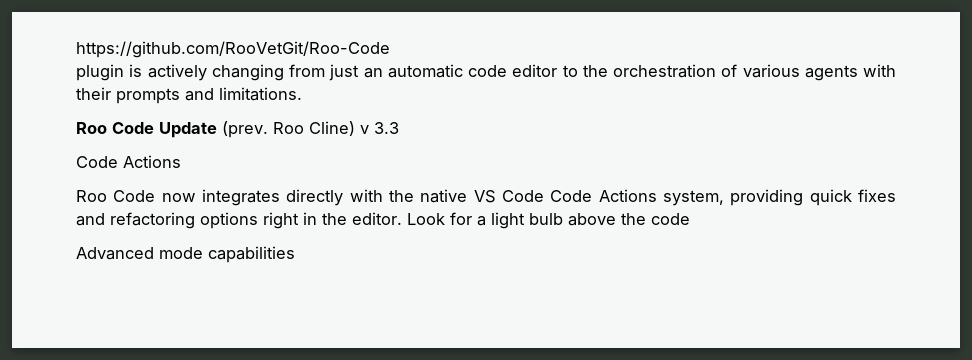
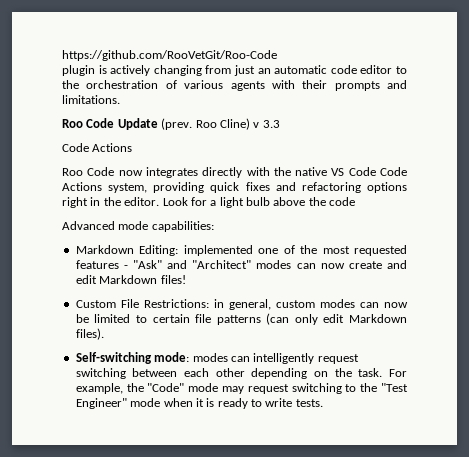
[208,246,295,263] capabilities -> [151,221,214,232] [75,245,407,256] [75,260,408,269] [75,275,186,284] [75,299,408,310] [75,313,407,325] [75,328,104,340] [75,352,359,364] [75,368,407,379] [75,383,408,394] [75,398,323,409] capabilities: // Markdown Editing: implemented one of the most requested features - "Ask" and "Architect" modes can now create and edit Markdown files! // Custom File Restrictions: in general, custom modes can now be limited to certain file patterns (can only edit Markdown files). // Self-switching mode: modes can intelligently request switching between each other depending on the task. For example, the "Code" mode may request switching to the "Test Engineer" mode when it is ready to write tests.

